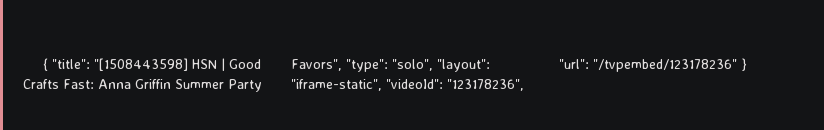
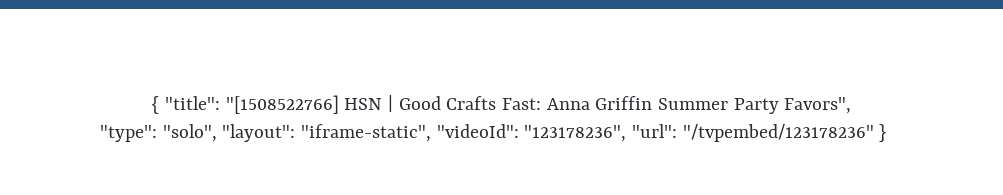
[93,58,188,71] "[1508443598] -> [225,95,339,114] "[1508522766]

